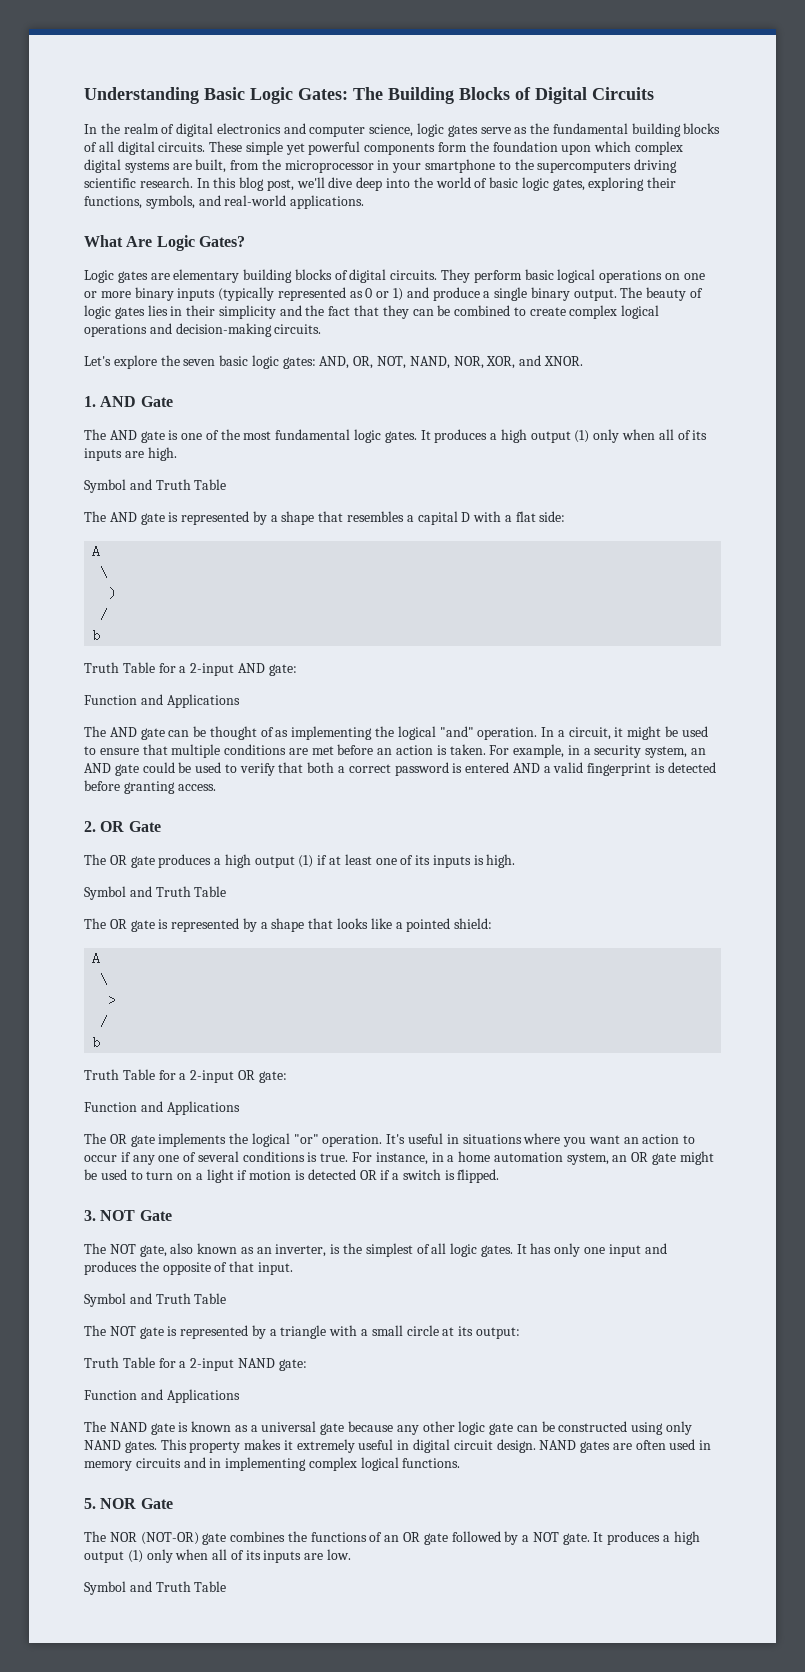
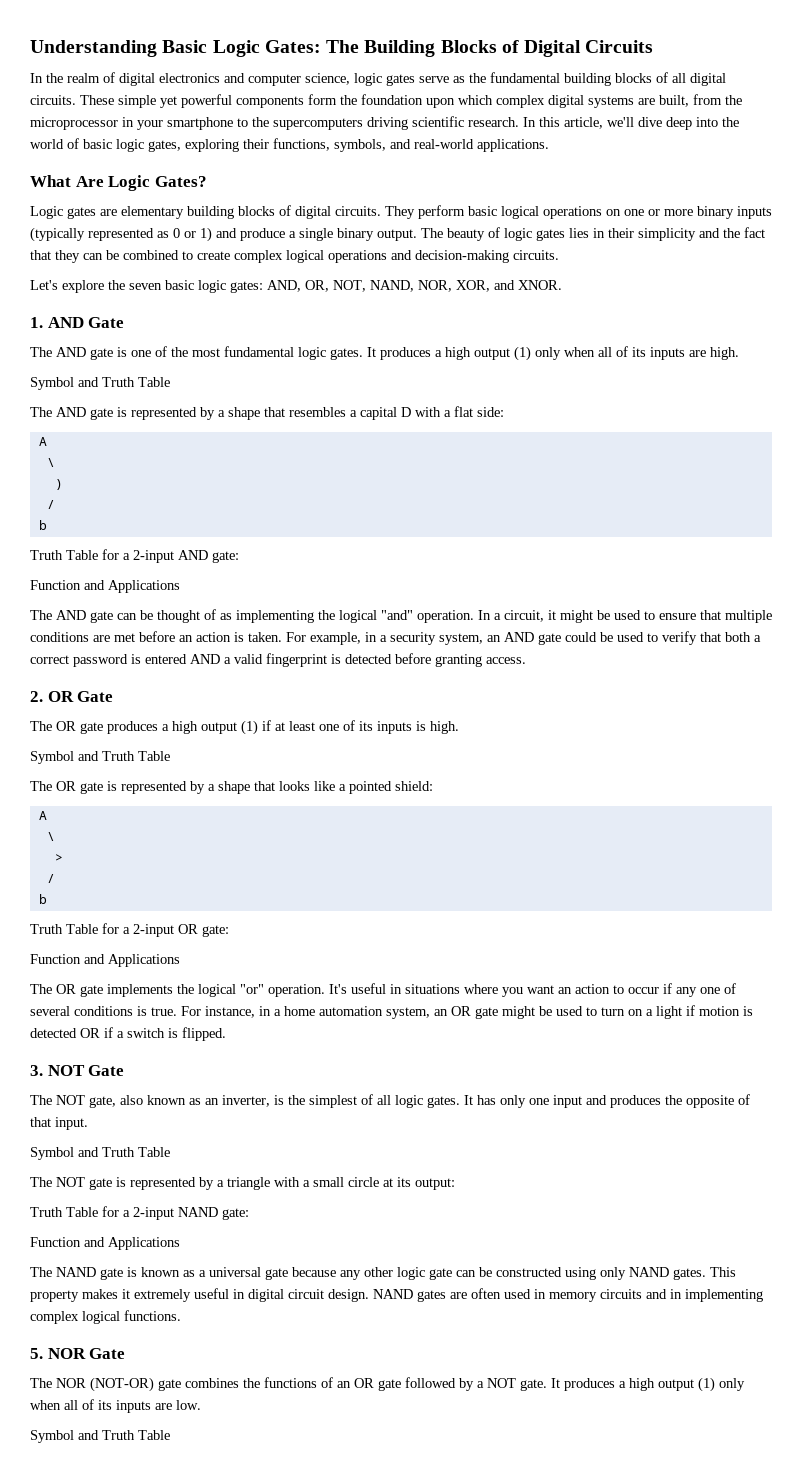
[239,177,294,191] blog post, -> [564,117,603,129] article,

